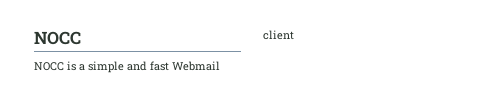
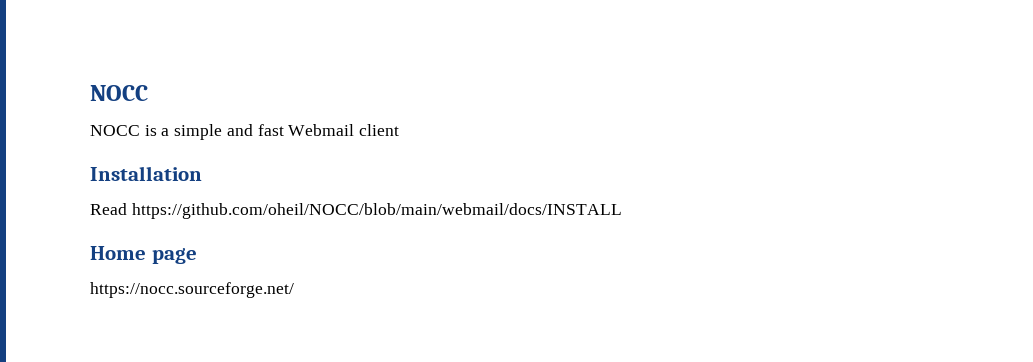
(294, 35) none -> [90,166,202,181] [90,203,622,219] [90,246,197,264] [90,282,294,298] // Installation // Read https://github.com/oheil/NOCC/blob/main/webmail/docs/INSTALL // Home page // https://nocc.sourceforge.net/

